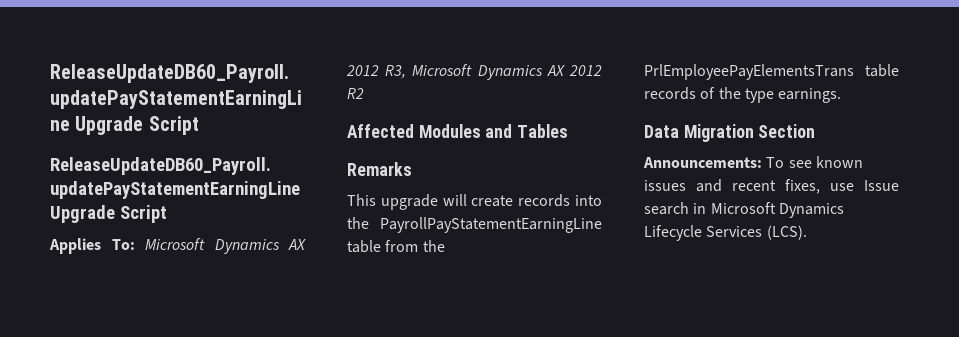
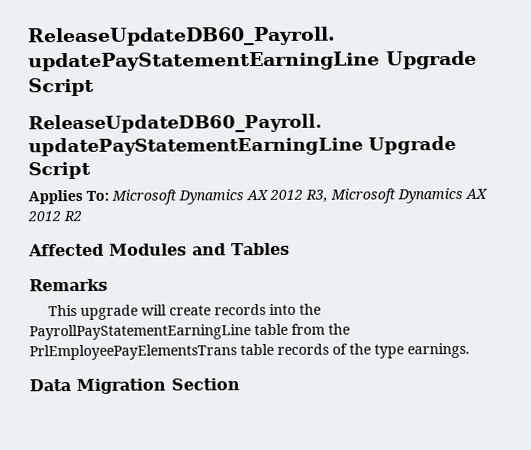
[643,156,863,168] [644,179,899,194] [644,202,844,218] [644,225,807,241] // Announcements: To see known issues and recent fixes, use Issue search in Microsoft Dynamics Lifecycle Services (LCS). -> (240, 384) none

